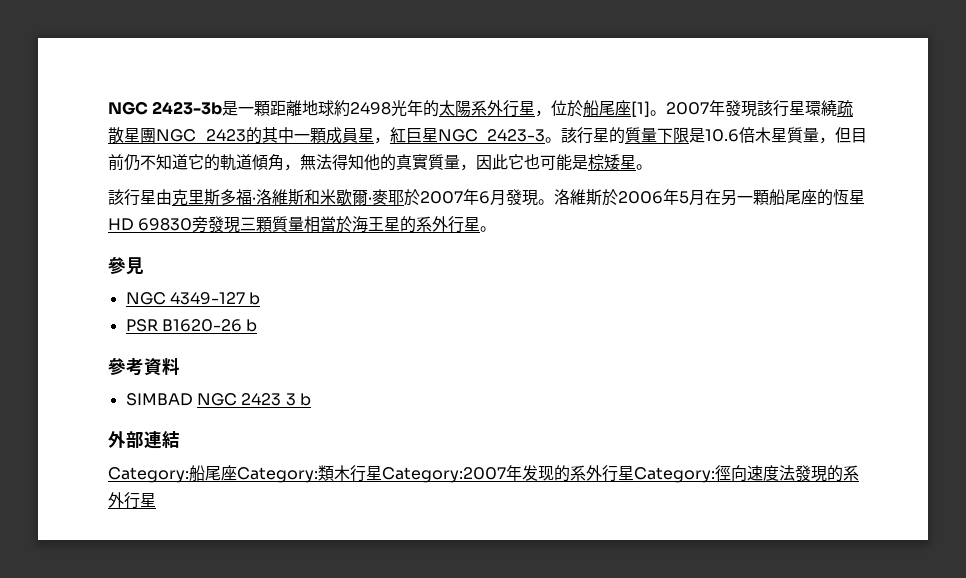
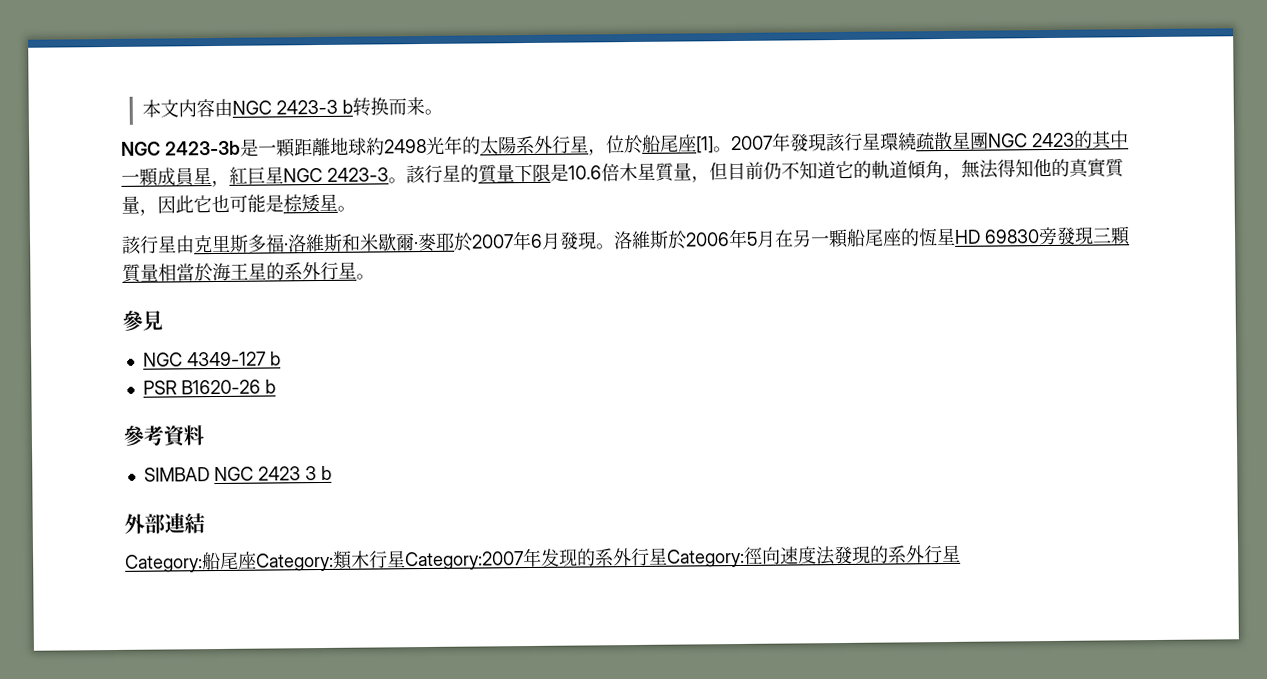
(108, 108) none -> [141,96,443,118] 本文内容由NGC 2423-3 b转换而来。 //

